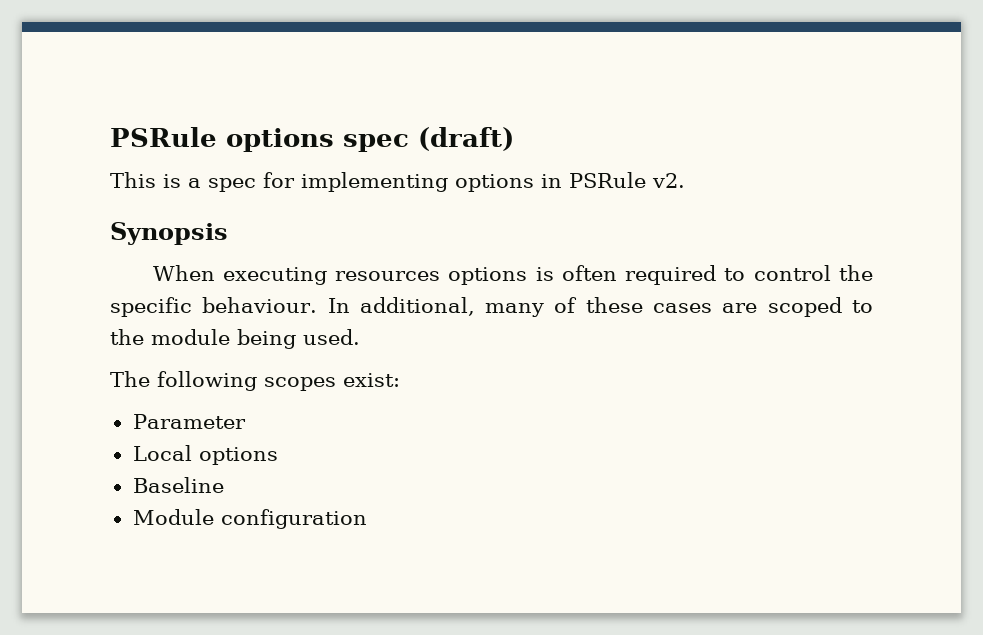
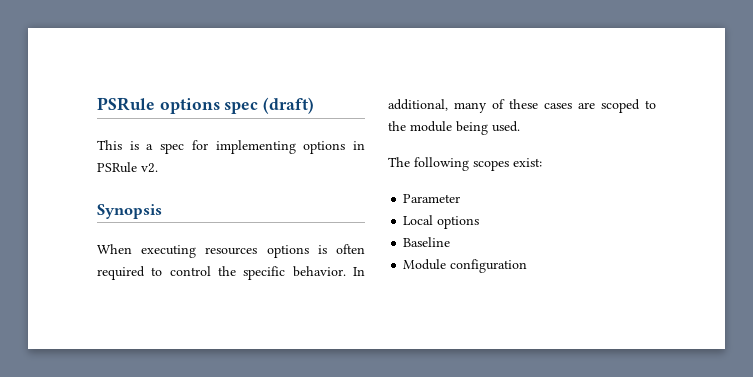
[202,297,318,313] behaviour. -> [292,266,346,277] behavior.

